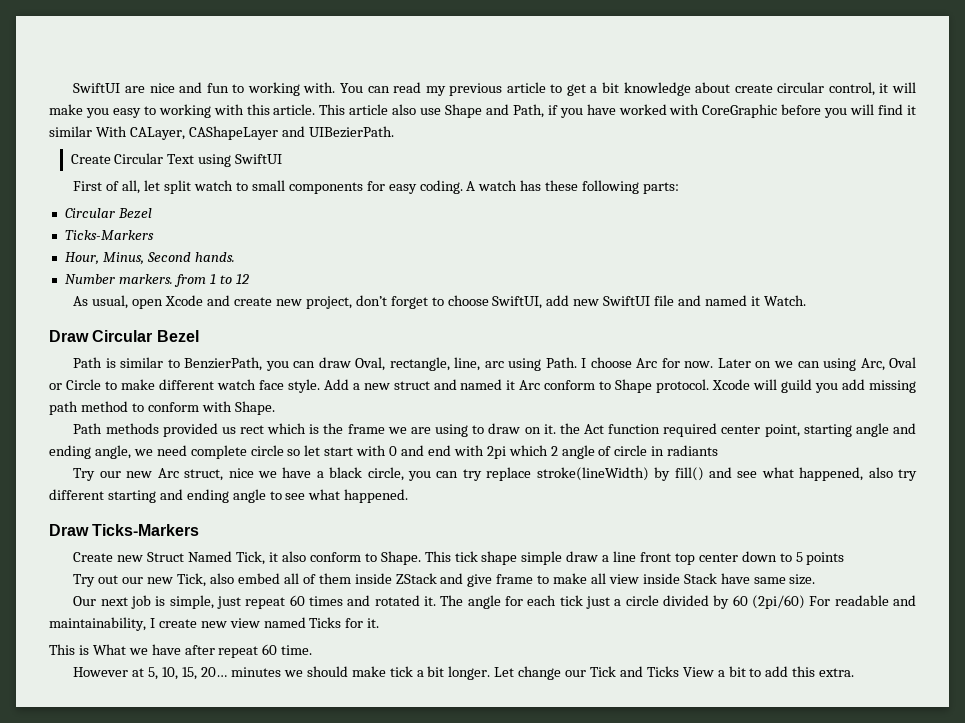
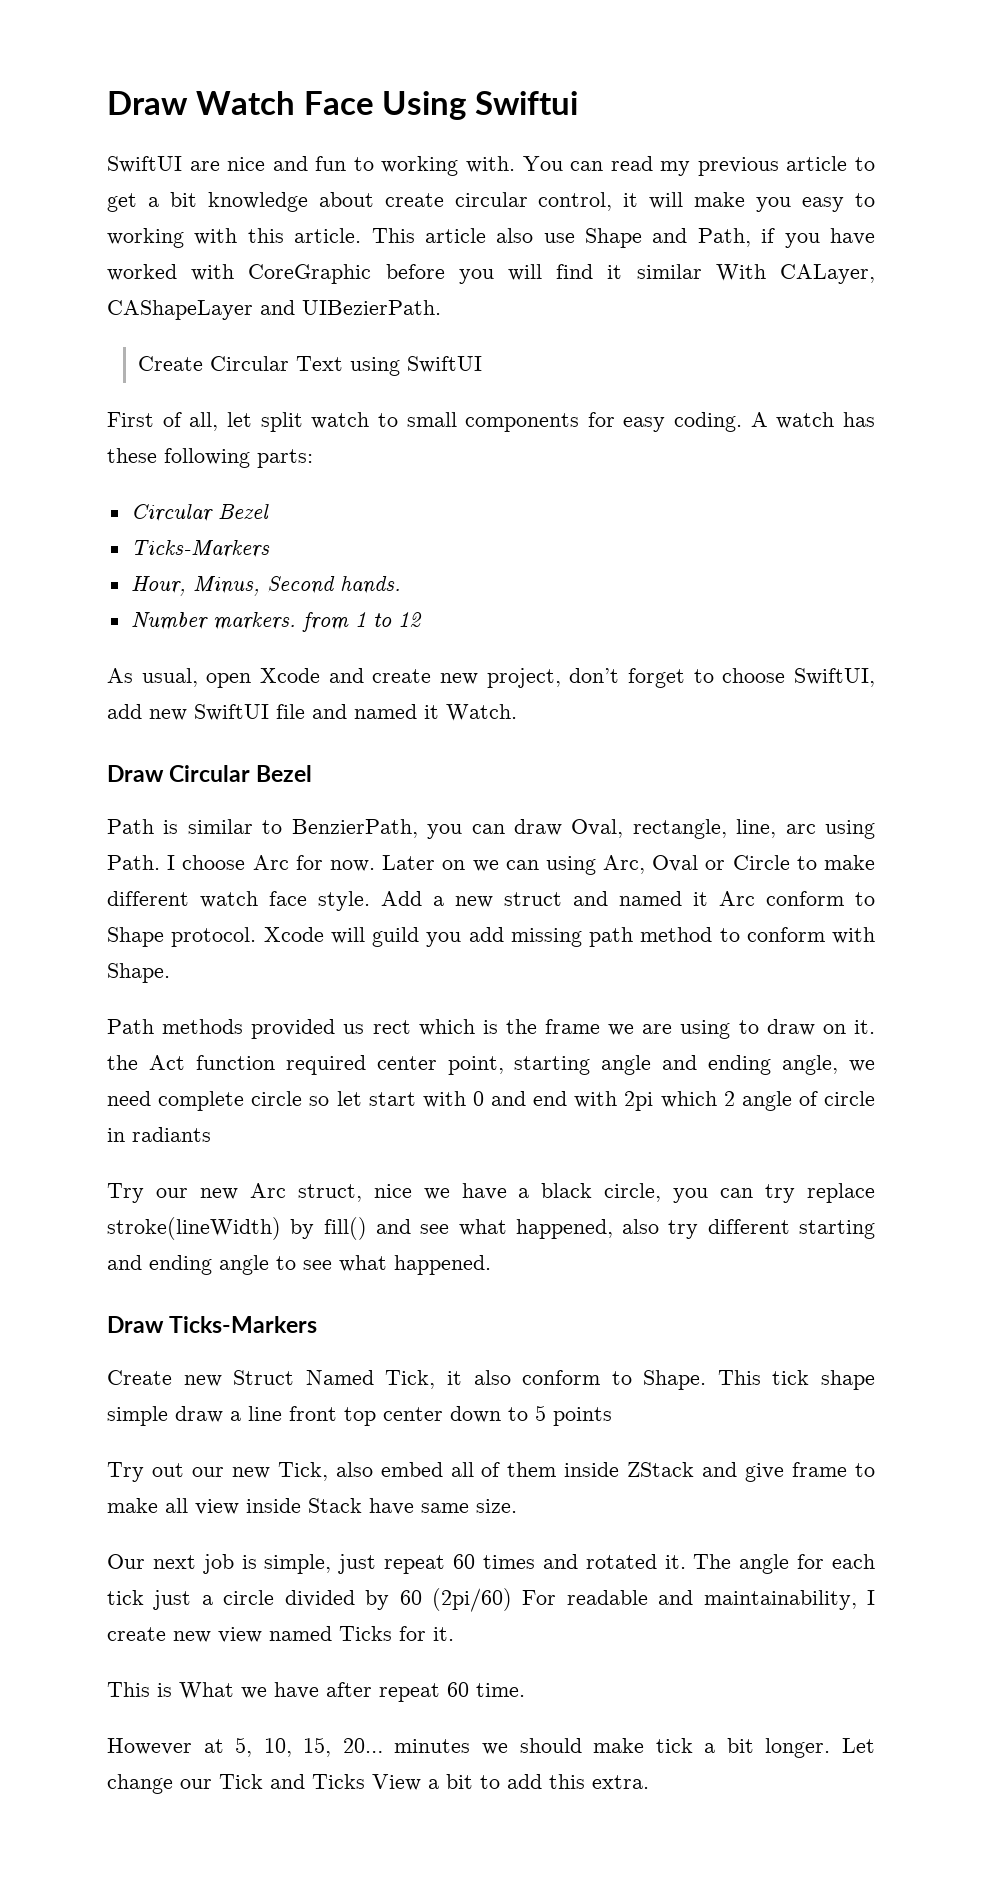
(73, 88) none -> [107,91,579,120] Draw Watch Face Using Swiftui //

